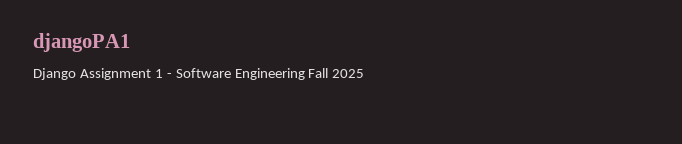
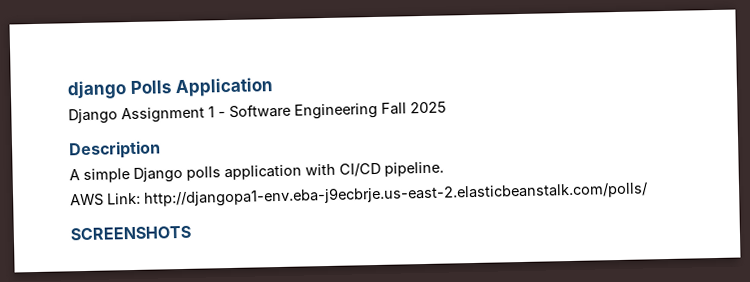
[33,33,130,52] djangoPA1 -> [67,77,275,100] django Polls Application
(365, 73) none -> [68,140,161,160] [69,161,444,184] [70,181,648,208] [70,225,191,241] // Description // A simple Django polls application with CI/CD pipeline. // AWS Link: http://djangopa1-env.eba-j9ecbrje.us-east-2.elasticbeanstalk.com/polls/ // SCREENSHOTS

